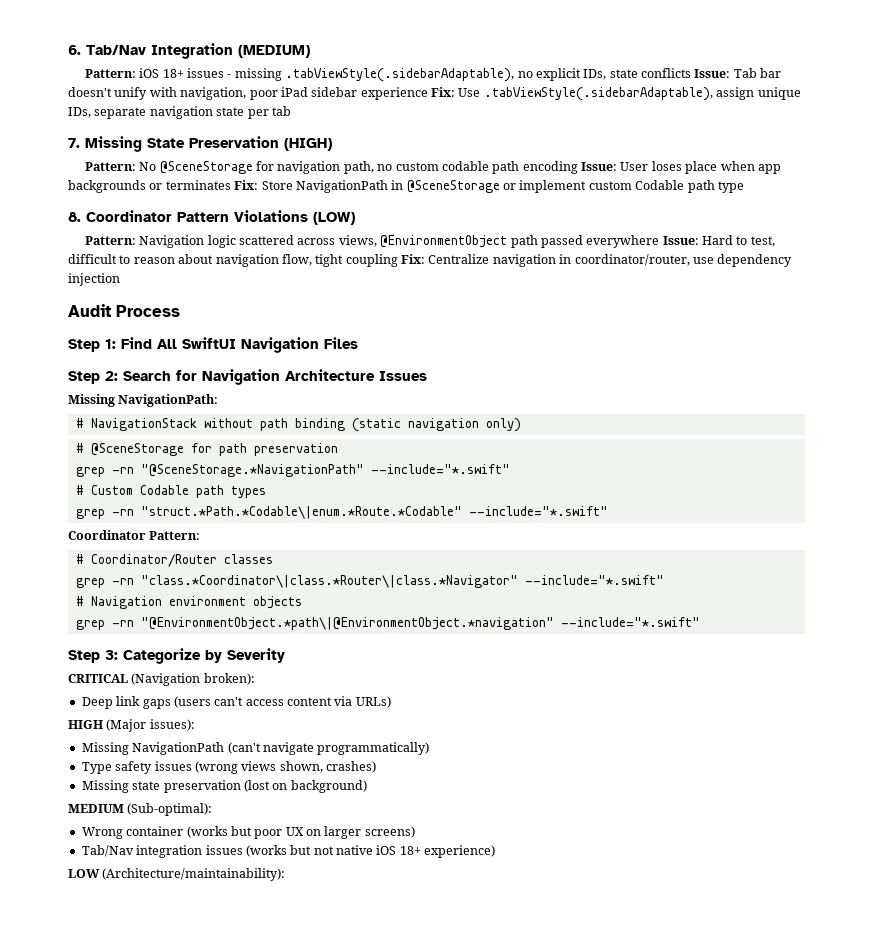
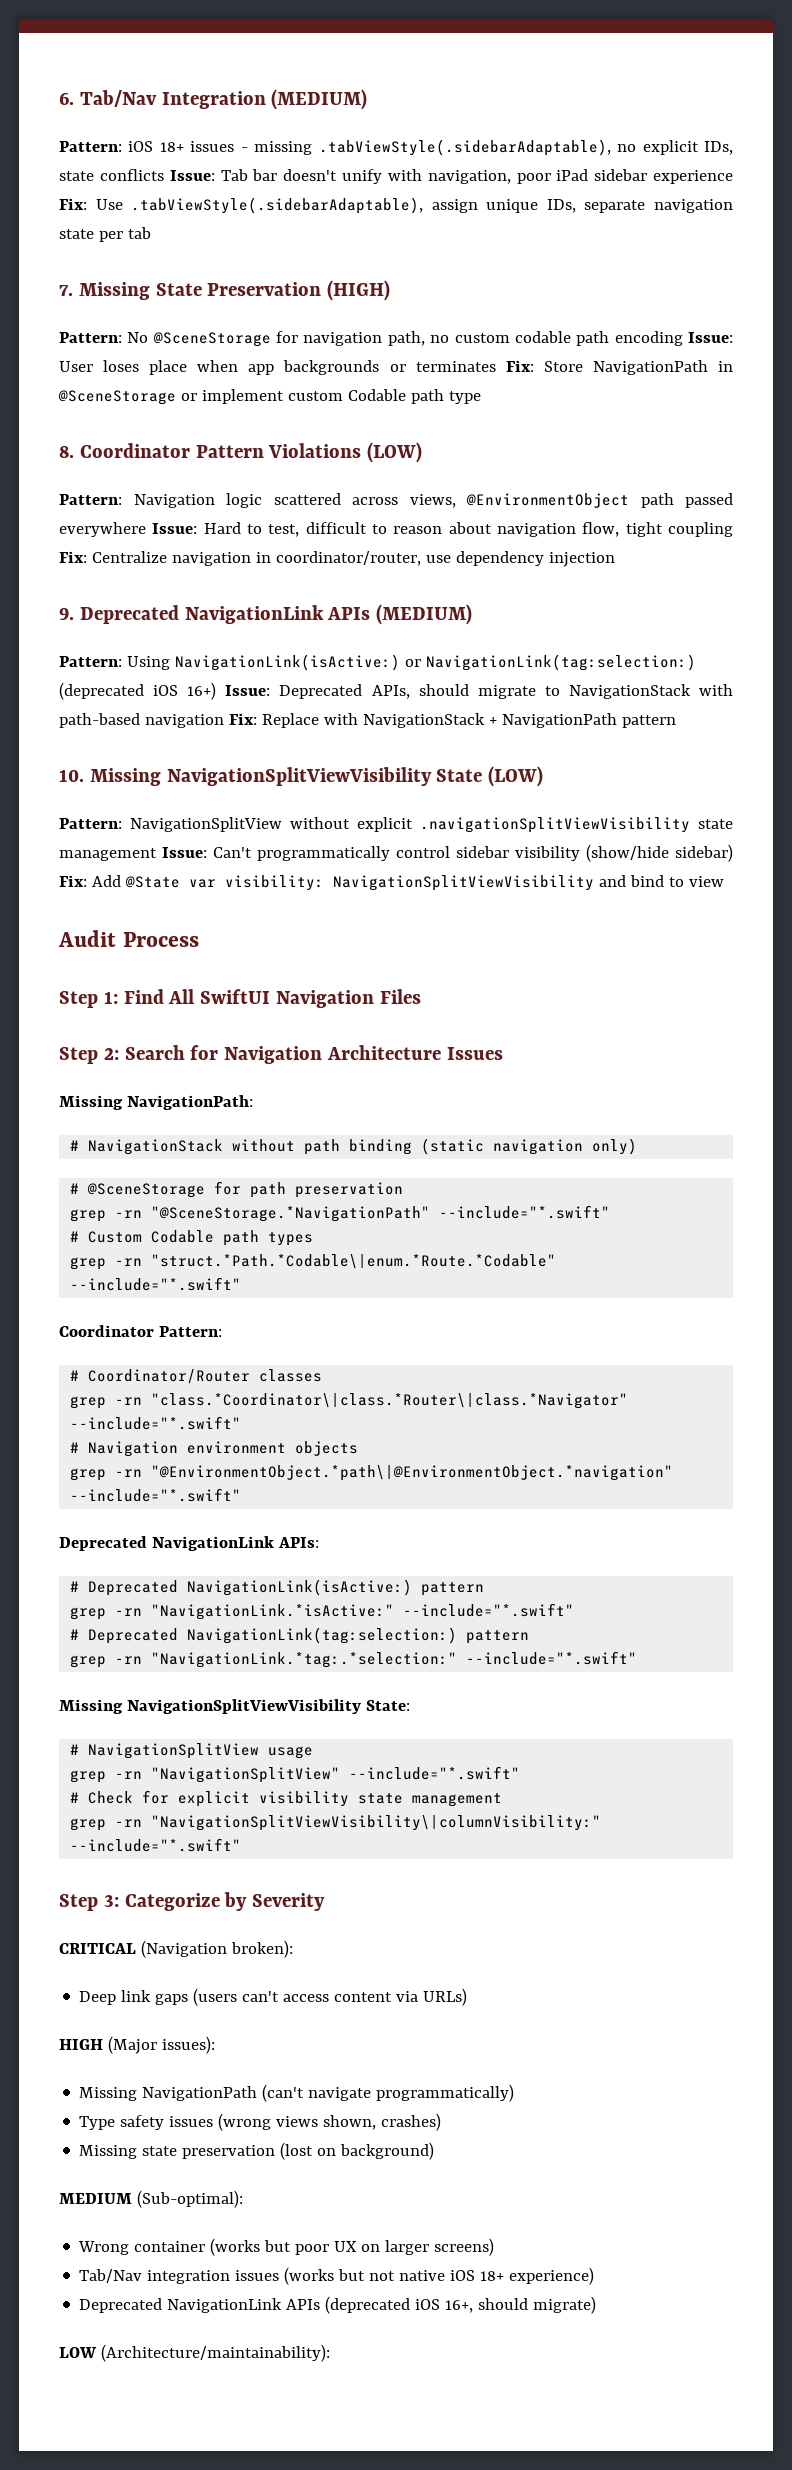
(120, 279) none -> [59,604,473,625] [59,654,696,671] [59,682,734,700] [59,713,676,728] [59,766,544,787] [59,817,733,833] [59,844,733,862] [59,875,724,891] // 9. Deprecated NavigationLink APIs (MEDIUM) // Pattern: Using NavigationLink(isActive:) or NavigationLink(tag:selection:) (deprecated iOS 16+) Issue: Deprecated APIs, should migrate to NavigationStack with path-based navigation Fix: Replace with NavigationStack + NavigationPath pattern // 10. Missing NavigationSplitViewVisibility State (LOW) // Pattern: NavigationSplitView without explicit .navigationSplitViewVisibility state management Issue: Can't programmatically control sidebar visibility (show/hide sidebar) Fix: Add @State var visibility: NavigationSplitViewVisibility and bind to view
(700, 622) none -> [59,1536,319,1551] [70,1579,485,1596] [70,1603,575,1620] [70,1627,530,1644] [70,1651,638,1668] [59,1699,410,1714] [70,1743,314,1759] [70,1766,521,1783] [70,1790,503,1807] [70,1815,602,1831] [70,1838,242,1852] // Deprecated NavigationLink APIs: // # Deprecated NavigationLink(isActive:) pattern // grep -rn "NavigationLink.*isActive:" --include="*.swift" // # Deprecated NavigationLink(tag:selection:) pattern // grep -rn "NavigationLink.*tag:.*selection:" --include="*.swift" // Missing NavigationSplitViewVisibility State: // # NavigationSplitView usage // grep -rn "NavigationSplitView" --include="*.swift" // # Check for explicit visibility state management // grep -rn "NavigationSplitViewVisibility\|columnVisibility:" --include="*.swift"
(496, 851) none -> [79,2296,597,2314] // Deprecated NavigationLink APIs (deprecated iOS 16+, should migrate)

